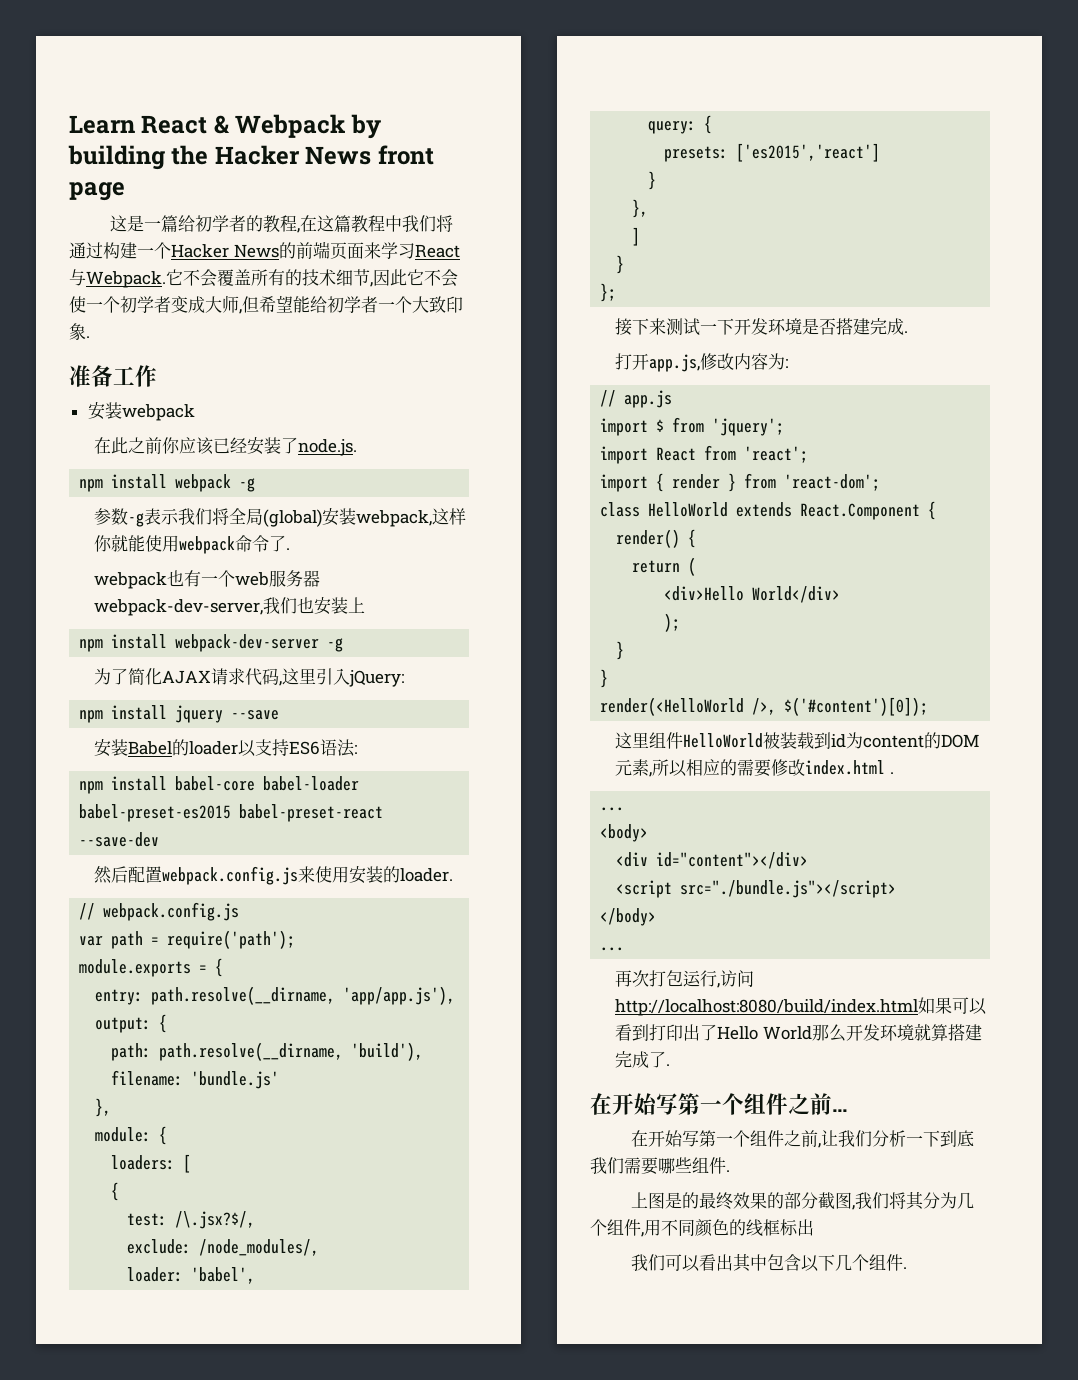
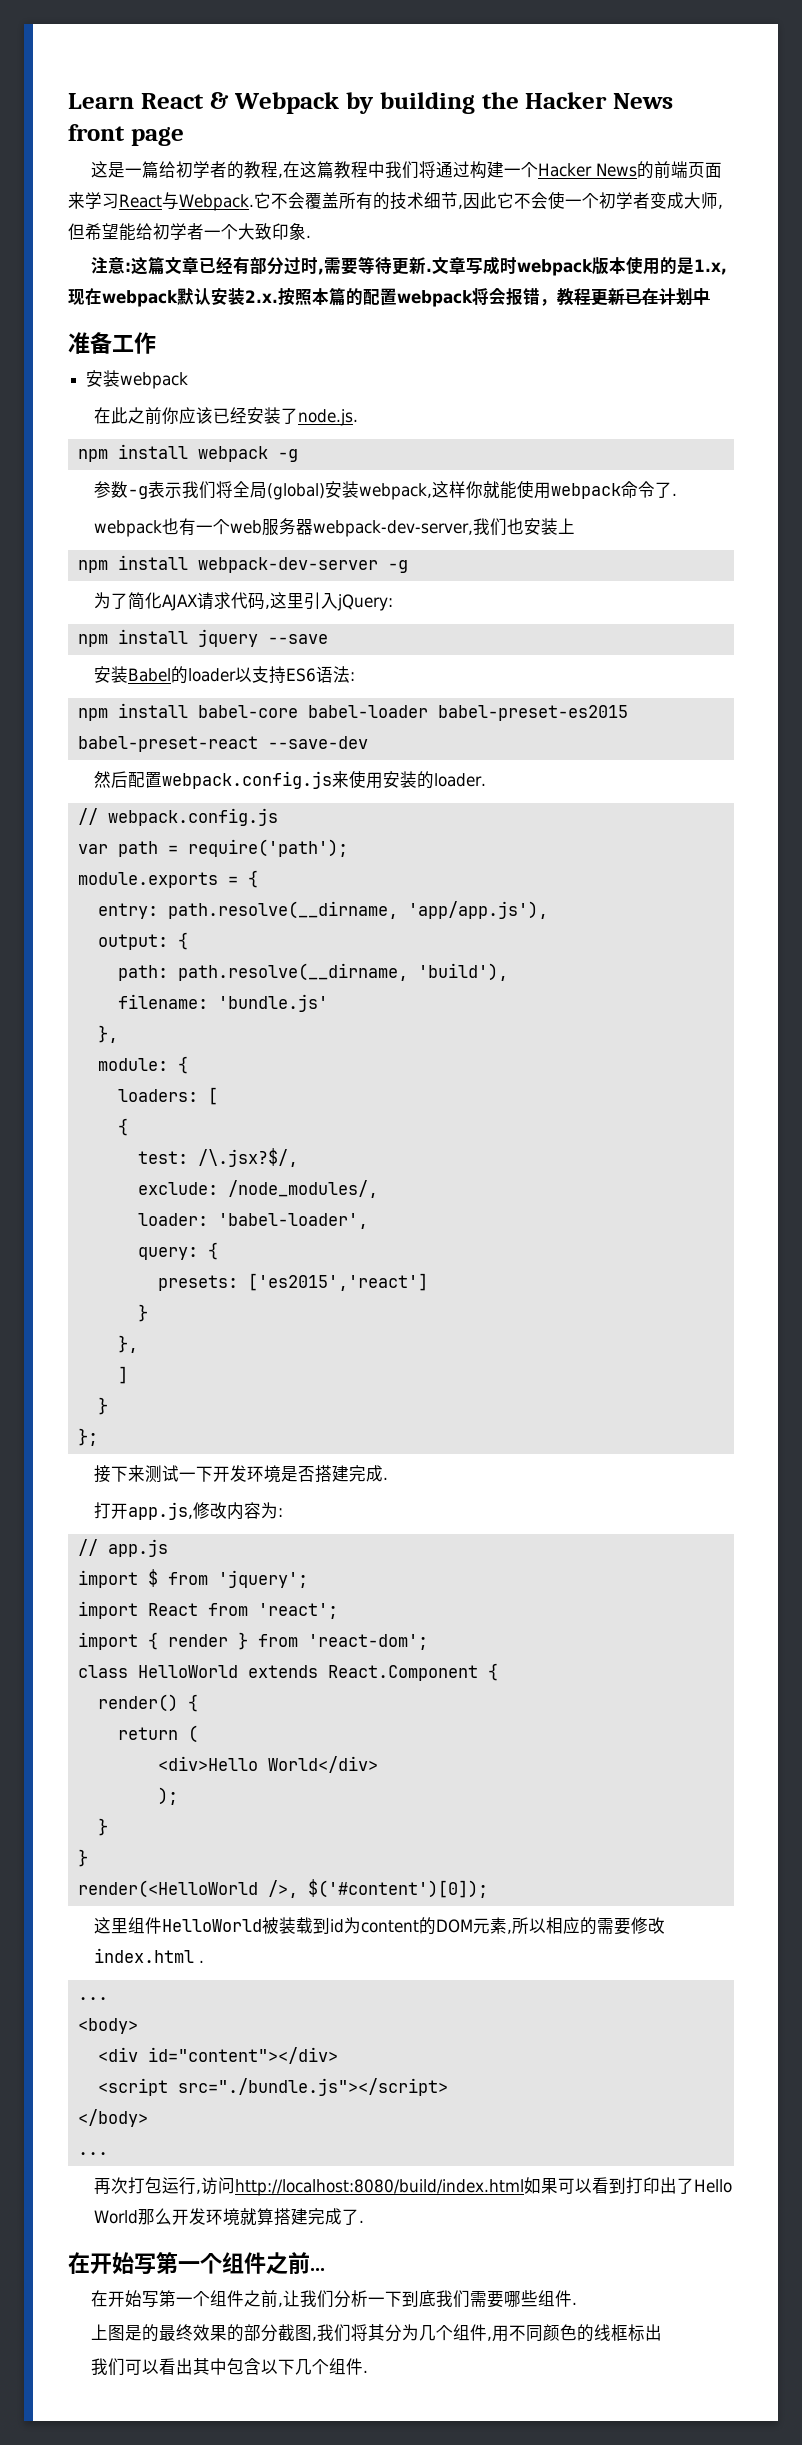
(90, 337) none -> [91,256,728,276] [68,287,710,307] // 注意:这篇文章已经有部分过时,需要等待更新.文章写成时webpack版本使用的是1.x,现在webpack默认安装2.x.按照本篇的配置webpack将会报错，教程更新已在计划中
[191,1267,256,1284] 'babel', -> [217,1213,368,1229] 'babel-loader',

